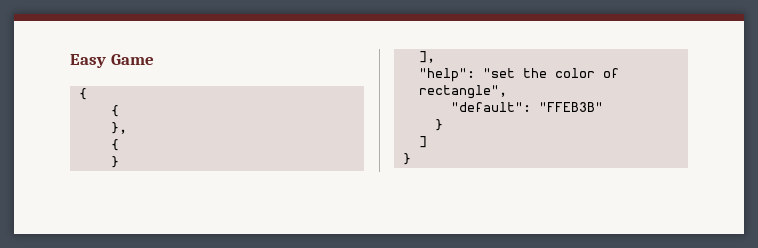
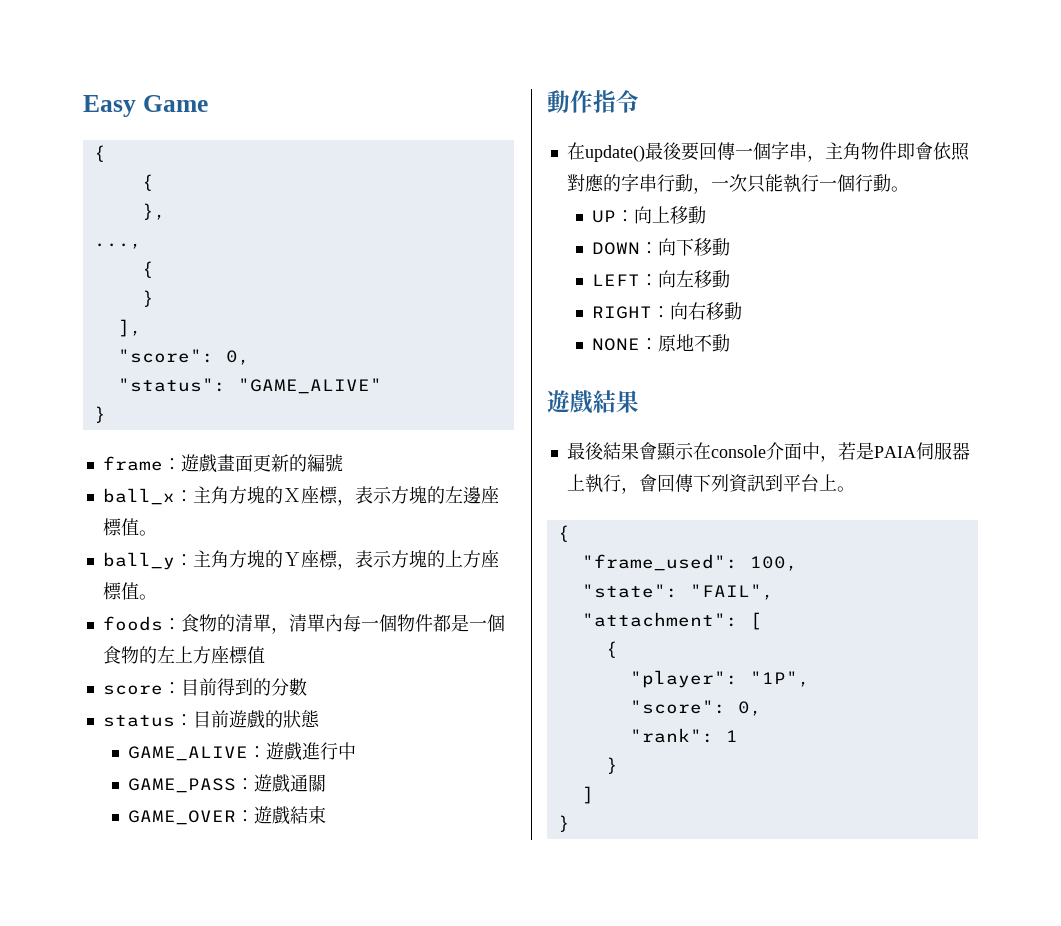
(127, 128) none -> [93,243,142,249] // ...,
[418,68,619,82] [418,85,507,99] [450,102,603,112] "help": "set the color of rectangle", // "default": "FFEB3B" -> [117,349,250,365] [117,378,382,394] [93,406,106,423] [102,454,343,473] [102,486,499,506] [102,518,157,536] [102,550,499,570] [102,582,157,600] [102,614,505,634] [102,646,265,664] [102,678,307,696] [102,710,320,729] [128,742,357,761] [128,774,327,793] [128,806,327,825] [547,90,639,113] [566,141,970,162] [566,173,909,194] [592,206,707,224] [592,238,731,256] [592,270,731,288] [592,302,743,320] [592,334,731,352] [547,390,639,414] [566,442,970,462] [566,474,855,494] [557,525,570,542] [581,554,798,571] [581,584,774,600] [581,612,762,630] [605,641,618,658] [629,670,810,688] [629,700,762,716] [629,728,738,743] "score": 0, // "status": "GAME_ALIVE" // } // frame：遊戲畫面更新的編號 // ball_x：主角方塊的Ｘ座標，表示方塊的左邊座標值。 // ball_y：主角方塊的Ｙ座標，表示方塊的上方座標值。 // foods：食物的清單，清單內每一個物件都是一個食物的左上方座標值 // score：目前得到的分數 // status：目前遊戲的狀態 // GAME_ALIVE：遊戲進行中 // GAME_PASS：遊戲通關 // GAME_OVER：遊戲結束 // 動作指令 // 在update()最後要回傳一個字串，主角物件即會依照對應的字串行動，一次只能執行一個行動。 // UP：向上移動 // DOWN：向下移動 // LEFT：向左移動 // RIGHT：向右移動 // NONE：原地不動 // 遊戲結果 // 最後結果會顯示在console介面中，若是PAIA伺服器上執行，會回傳下列資訊到平台上。 // { // "frame_used": 100, // "state": "FAIL", // "attachment": [ // { // "player": "1P", // "score": 0, // "rank": 1

